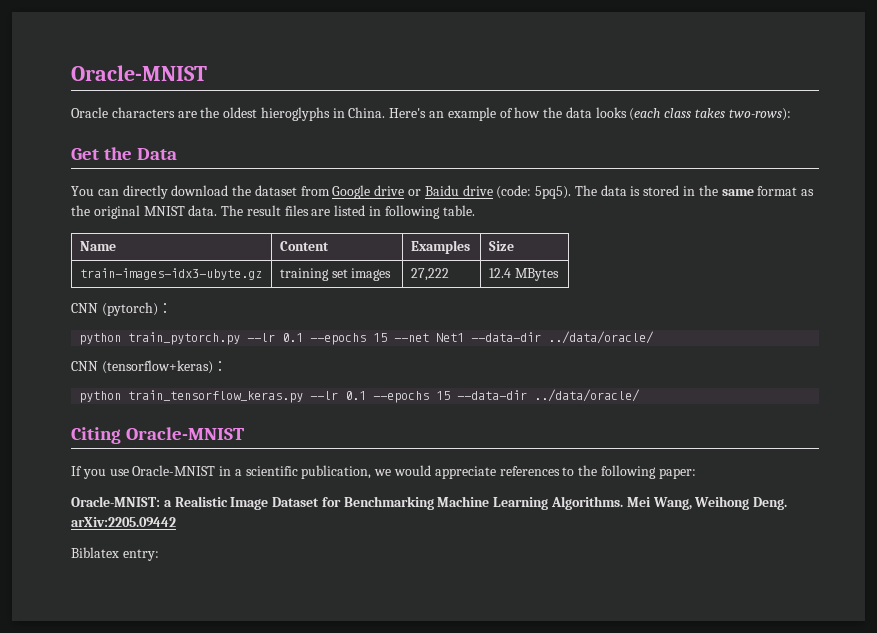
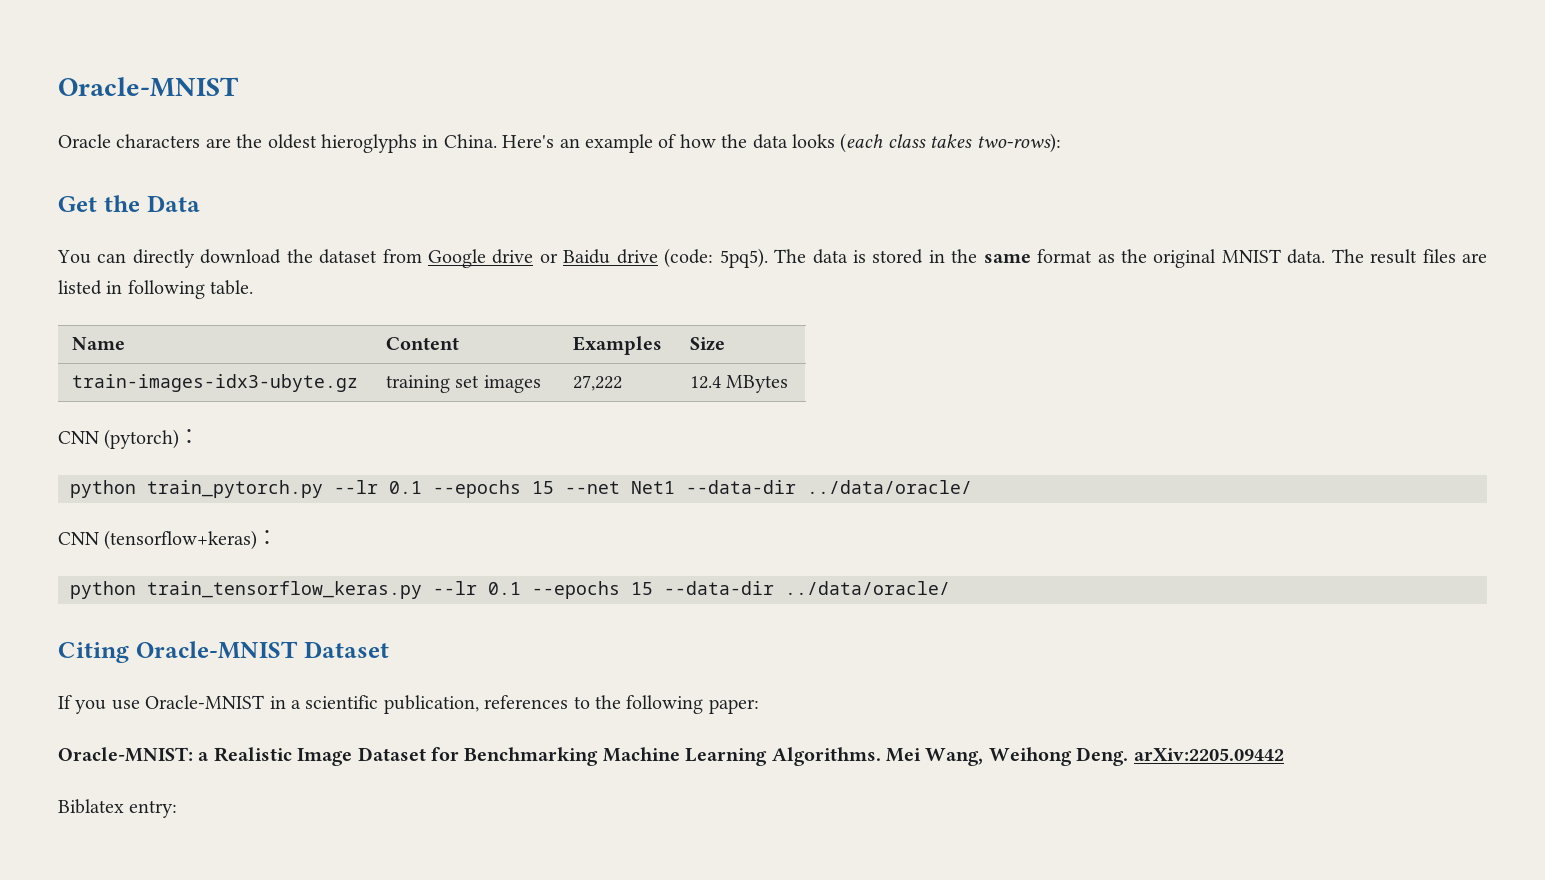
(245, 433) none -> [303,641,389,658] Dataset
[374,465,496,479] we would appreciate -> (479, 704) none

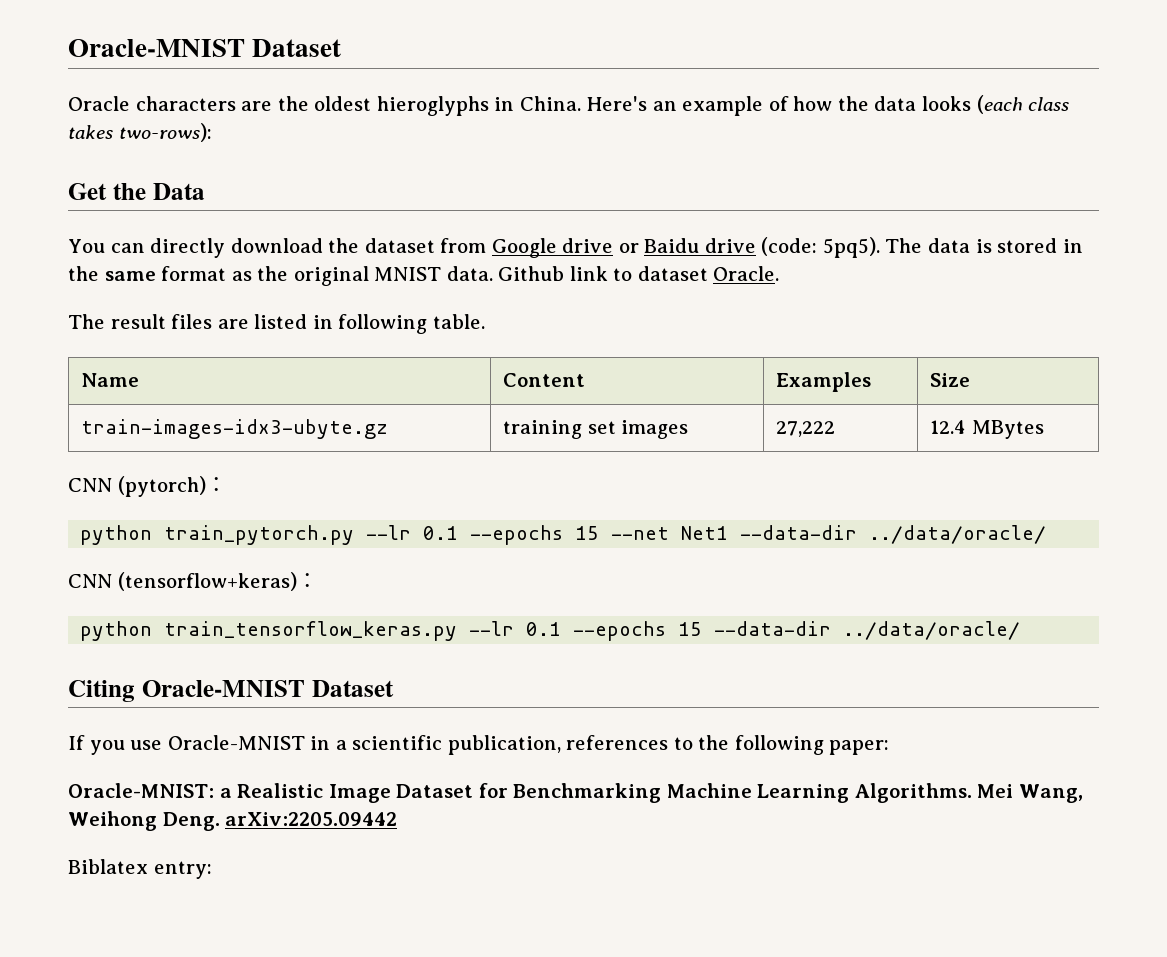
[58,77,239,97] Oracle-MNIST -> [68,39,342,57] Oracle-MNIST Dataset
(1326, 256) none -> [498,266,780,281] Github link to dataset Oracle. //

